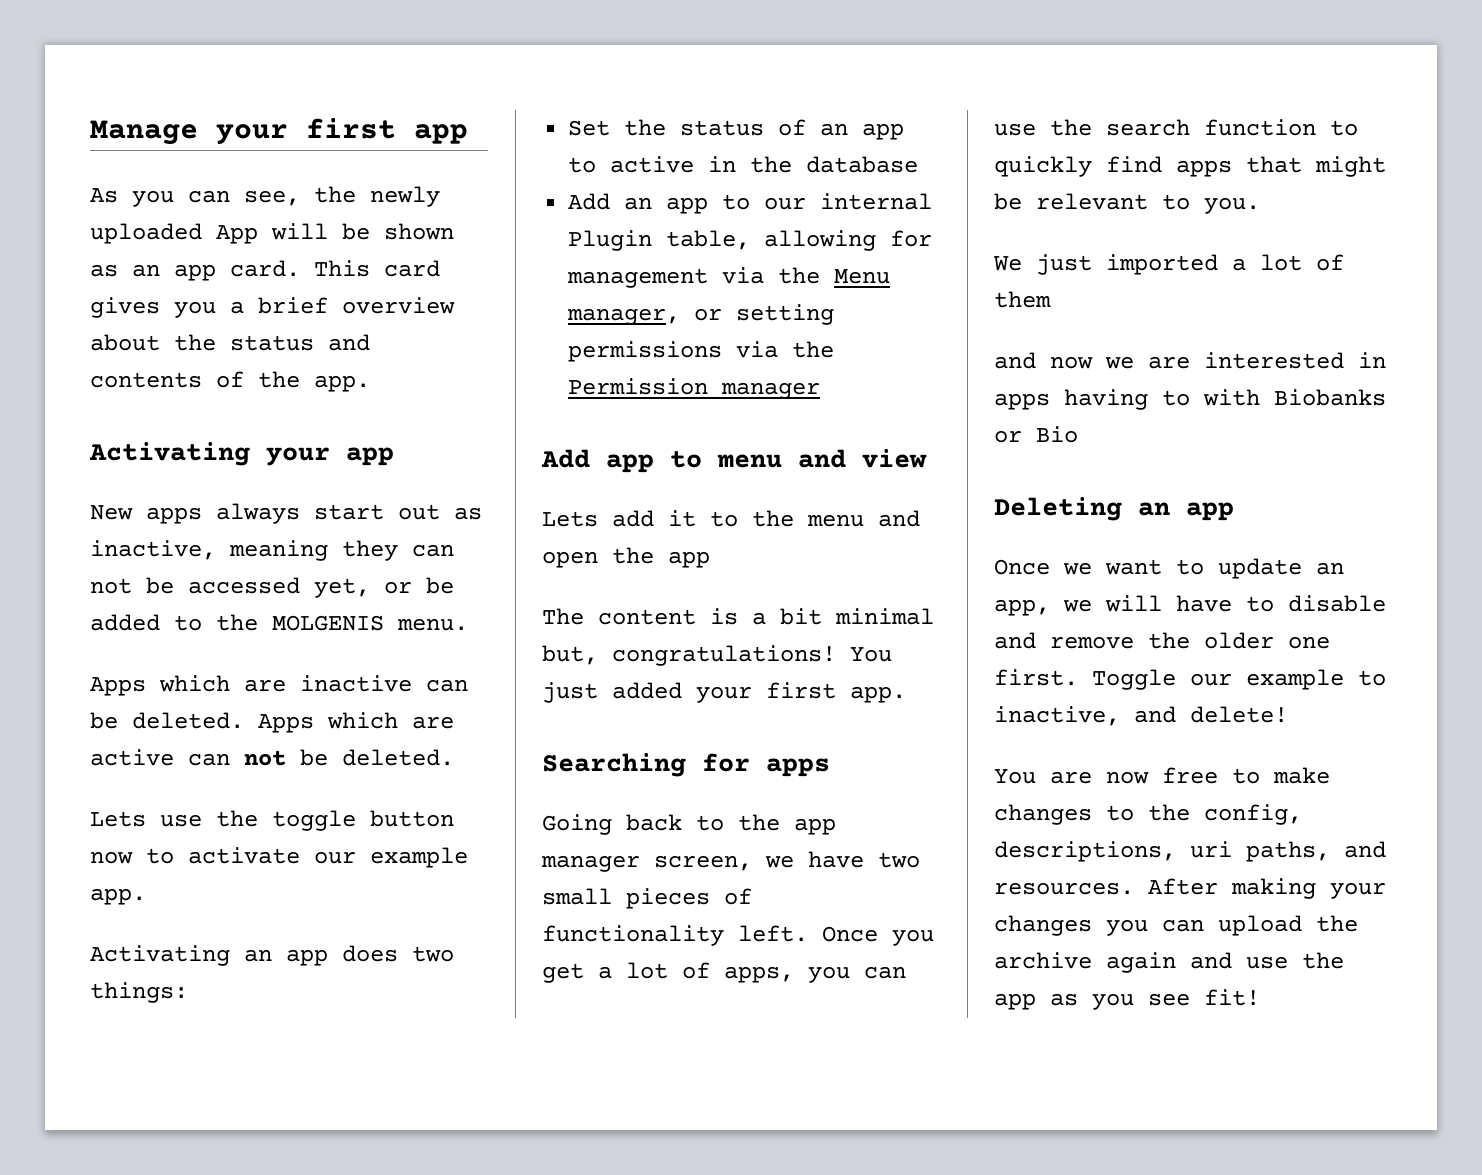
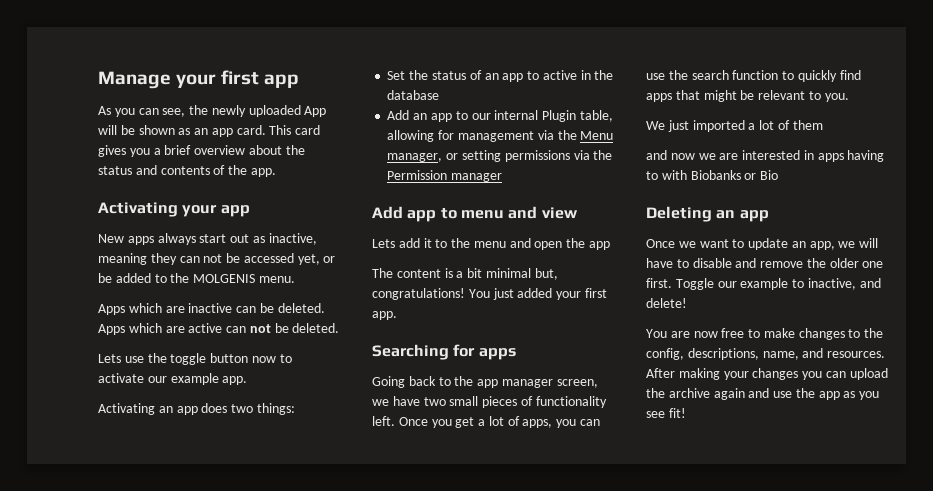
[1190,841,1330,862] uri paths, -> [762,351,799,360] name,

